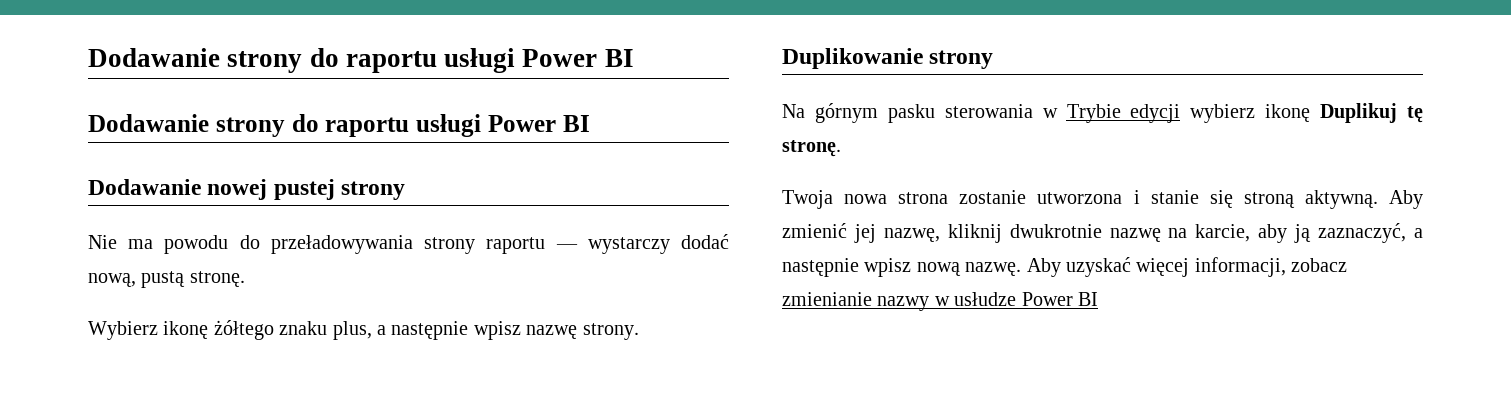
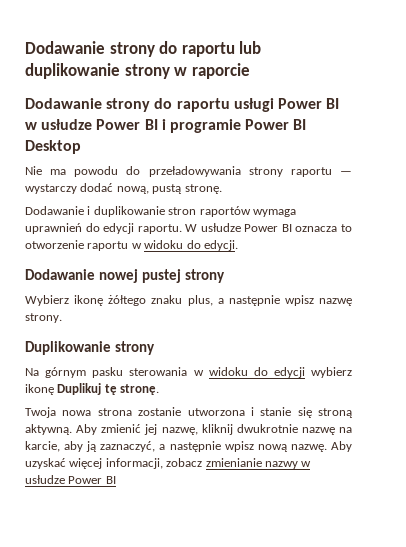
[88,48,634,73] [88,114,590,137] [88,179,406,200] Dodawanie strony do raportu usługi Power BI // Dodawanie strony do raportu usługi Power BI // Dodawanie nowej pustej strony -> [25,41,262,57] [25,63,250,79] [25,98,340,112] [25,119,307,133] [25,140,81,154] Dodawanie strony do raportu lub duplikowanie strony w raporcie // Dodawanie strony do raportu usługi Power BI w usłudze Power BI i programie Power BI Desktop
(245, 279) none -> [25,206,296,217] [25,223,352,234] [25,240,238,251] [25,269,225,283] // Dodawanie i duplikowanie stron raportów wymaga uprawnień do edycji raportu. W usłudze Power BI oznacza to otworzenie raportu w widoku do edycji. // Dodawanie nowej pustej strony
[1066,104,1121,123] Trybie -> [208,367,268,376] widoku do

